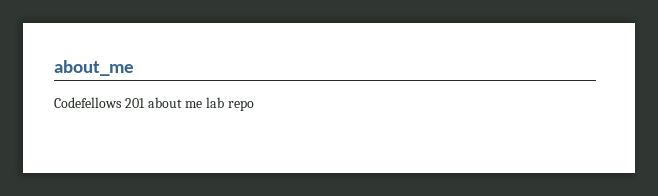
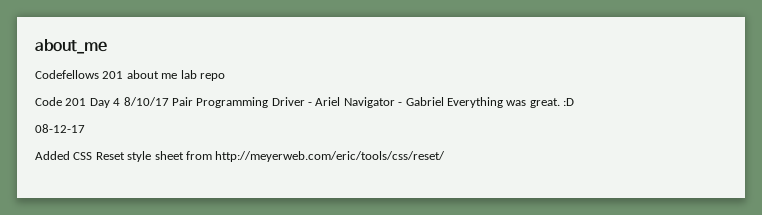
(254, 105) none -> [35,97,574,108] [35,124,85,133] [35,151,446,162] // Code 201 Day 4 8/10/17 Pair Programming Driver - Ariel Navigator - Gabriel Everything was great. :D // 08-12-17 // Added CSS Reset style sheet from http://meyerweb.com/eric/tools/css/reset/

